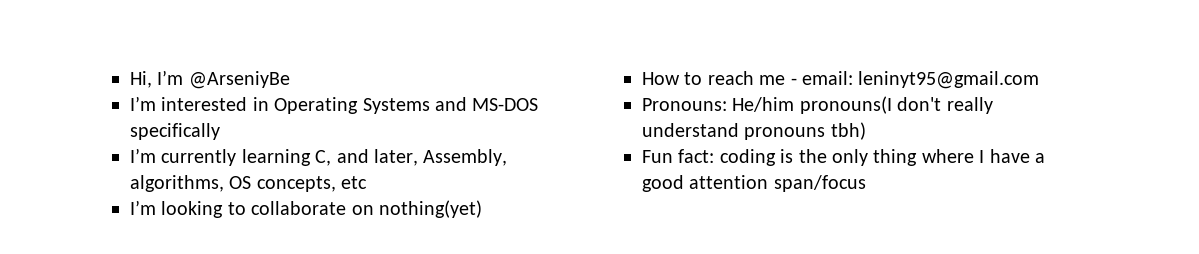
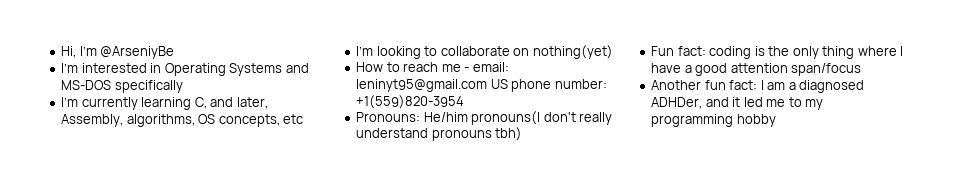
(1040, 80) none -> [490,79,607,92] [356,95,465,109] US phone number: +1(559)820-3954
(866, 183) none -> [651,80,865,93] [651,97,824,110] [651,114,776,127] // Another fun fact: I am a diagnosed ADHDer, and it led me to my programming hobby

